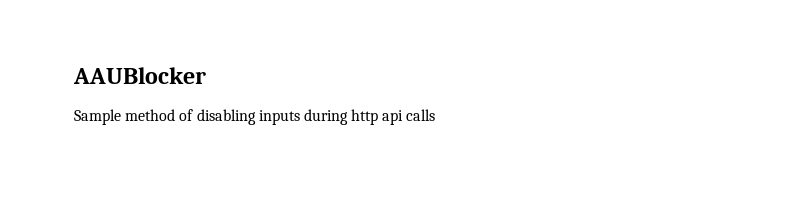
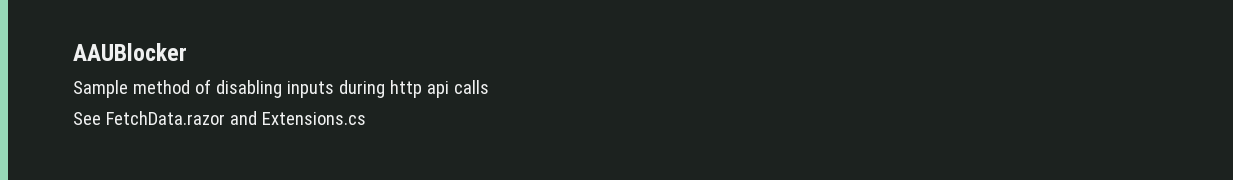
(436, 115) none -> [73,111,366,125] // See FetchData.razor and Extensions.cs

